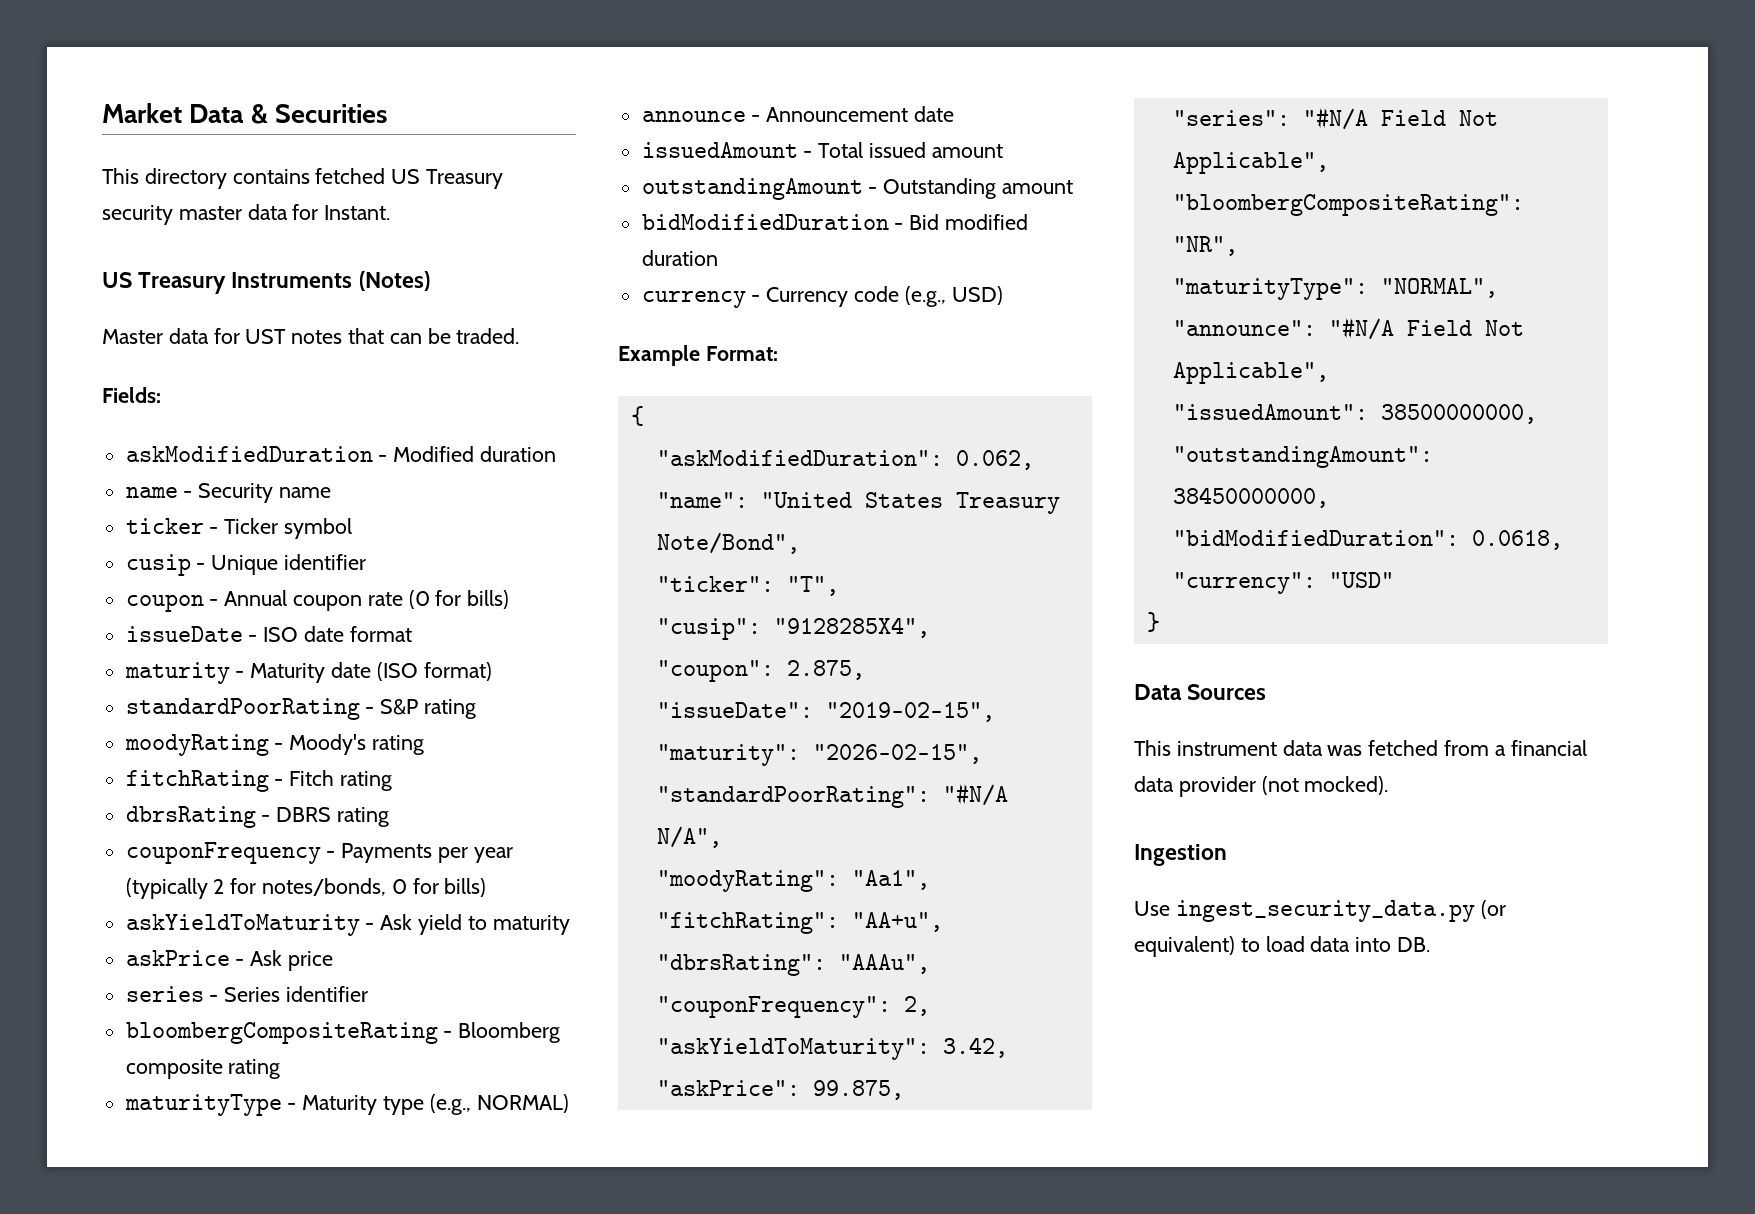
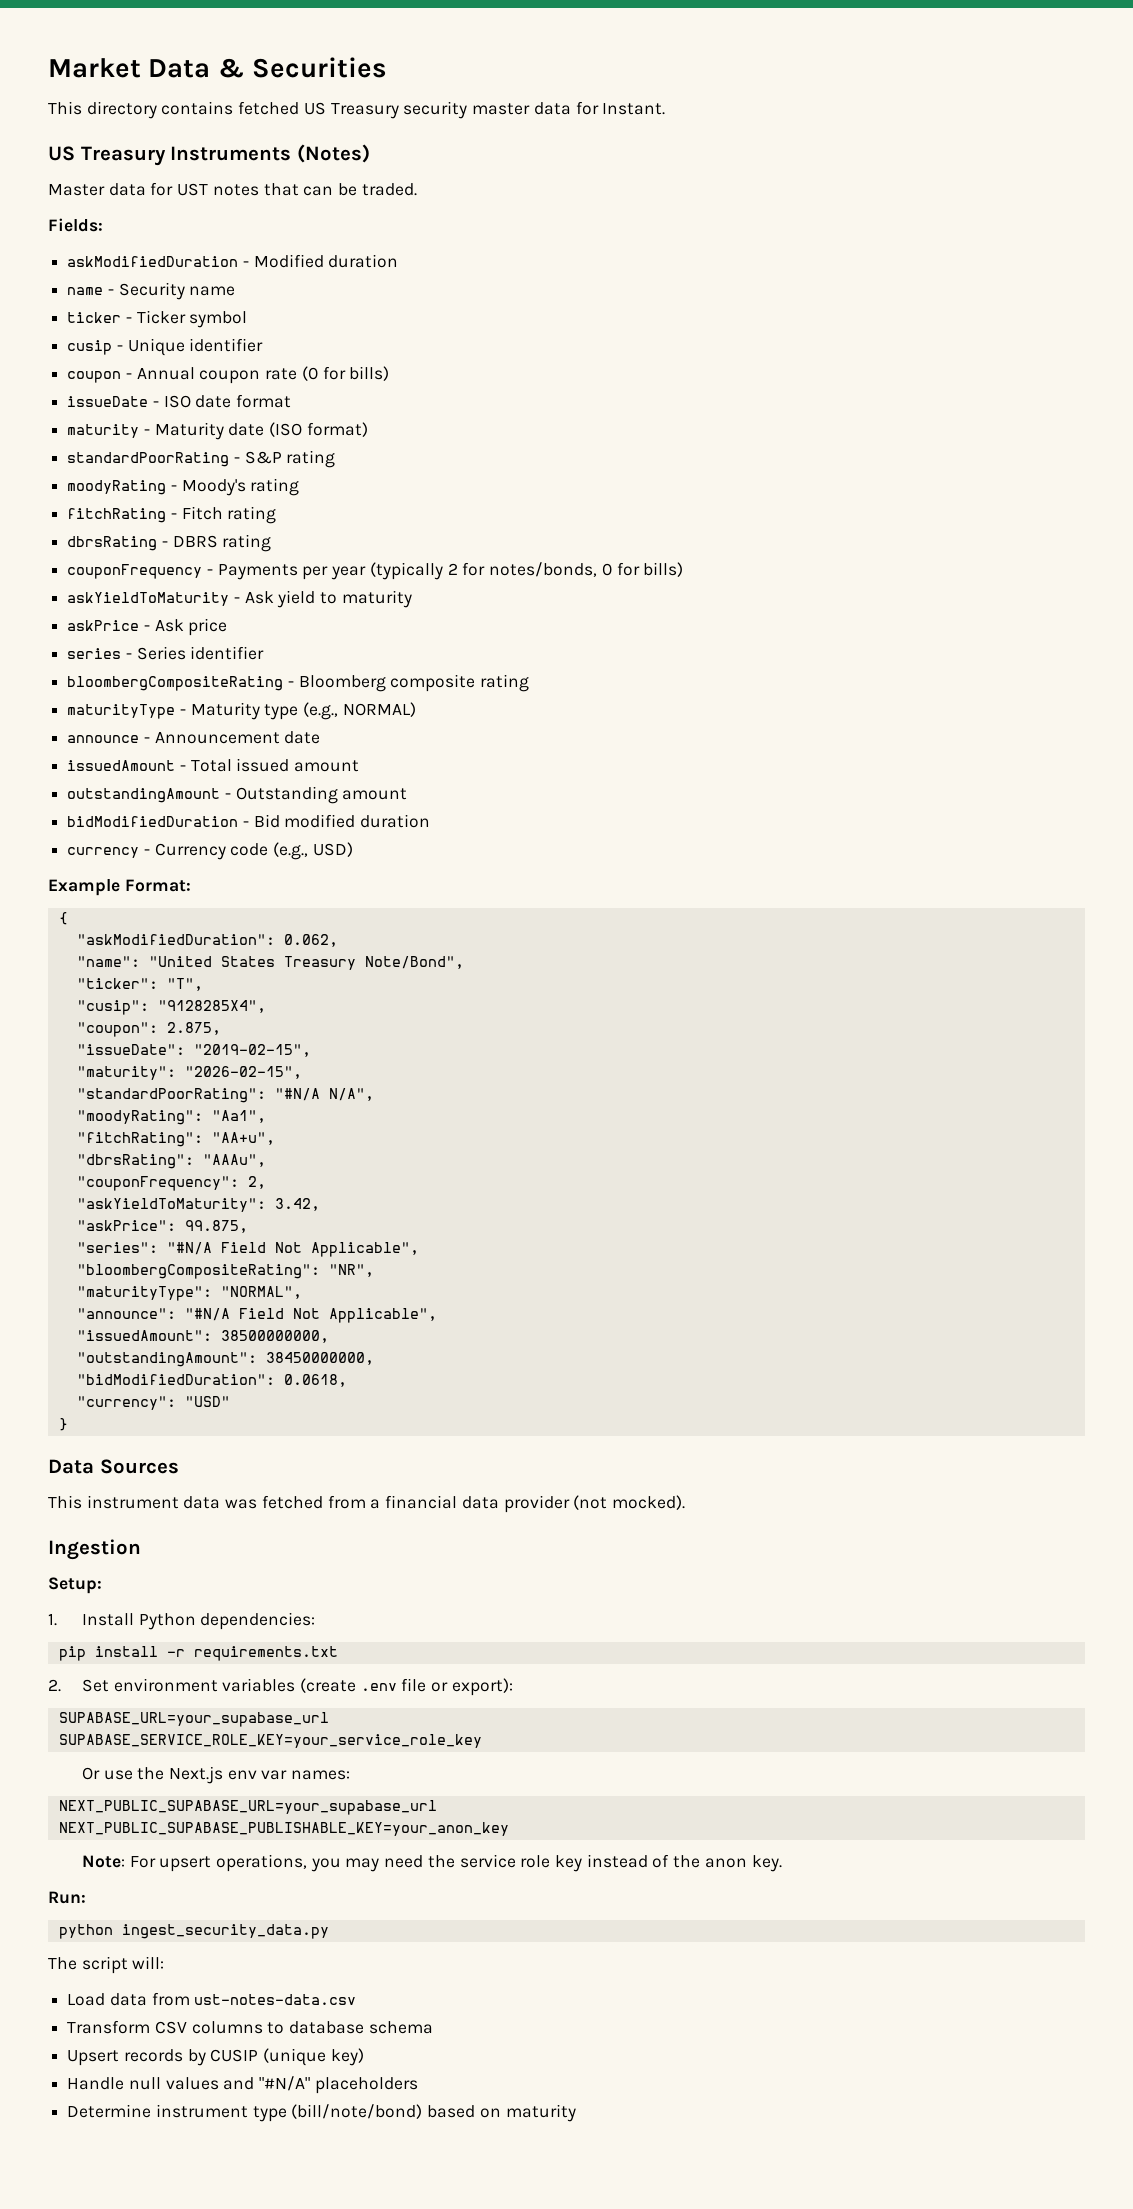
[1134,900,1506,922] [1134,936,1431,957] Use ingest_security_data.py (or equivalent) to load data into DB. -> [48,1577,102,1594] [48,1612,316,1630] [58,1646,338,1661] [48,1678,513,1696] [58,1712,329,1727] [58,1734,482,1748] [81,1766,351,1784] [58,1800,437,1815] [58,1822,509,1836] [81,1854,782,1872] [48,1891,86,1904] [58,1924,329,1939] [48,1956,165,1974] [67,1992,357,2006] [67,2020,433,2034] [67,2048,364,2066] [67,2076,418,2094] [67,2104,576,2122] Setup: // 1. Install Python dependencies: // pip install -r requirements.txt // 2. Set environment variables (create .env file or export): // SUPABASE_URL=your_supabase_url // SUPABASE_SERVICE_ROLE_KEY=your_service_role_key // Or use the Next.js env var names: // NEXT_PUBLIC_SUPABASE_URL=your_supabase_url // NEXT_PUBLIC_SUPABASE_PUBLISHABLE_KEY=your_anon_key // Note: For upsert operations, you may need the service role key instead of the anon key. // Run: // python ingest_security_data.py // The script will: // Load data from ust-notes-data.csv // Transform CSV columns to database schema // Upsert records by CUSIP (unique key) // Handle null values and "#N/A" placeholders // Determine instrument type (bill/note/bond) based on maturity

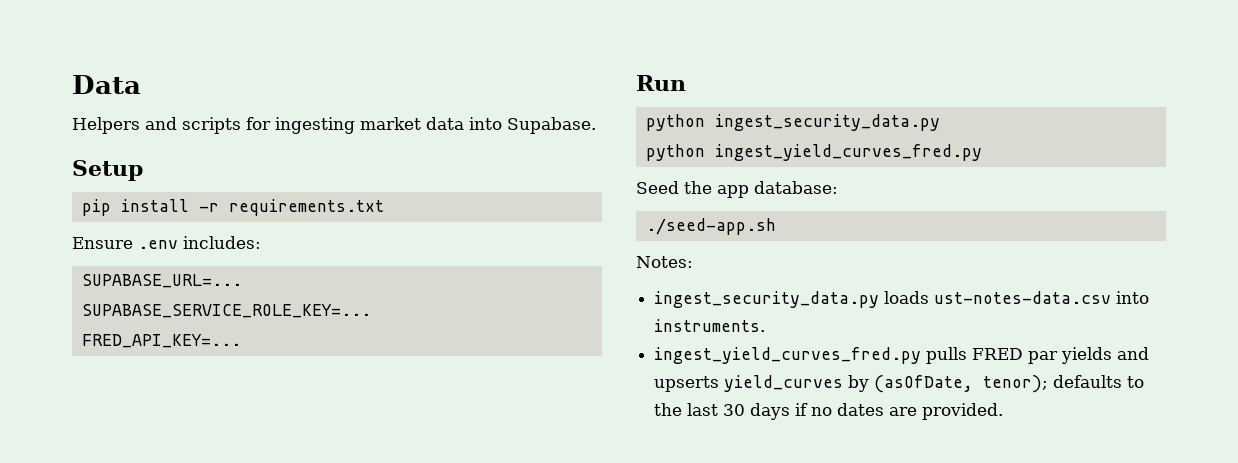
[48,57,388,78] [48,101,666,119] [48,144,370,166] [48,182,417,196] [48,218,103,232] [67,254,399,268] [67,282,236,300] [67,310,248,328] [67,338,264,356] [67,366,390,384] [67,394,292,408] [67,422,368,440] [67,450,336,468] [67,478,300,496] [67,506,277,524] [67,534,272,552] [67,562,684,580] [67,590,412,608] [67,618,228,636] [67,646,265,660] [67,674,530,692] [67,702,416,720] [67,731,321,744] [67,758,360,772] [67,786,408,804] [67,814,431,828] [67,842,353,860] [48,879,191,896] [58,912,68,925] [76,934,338,947] [76,956,464,970] [76,978,203,991] [76,1000,266,1015] [76,1022,221,1037] [76,1044,311,1057] [76,1066,302,1080] [76,1088,374,1103] [76,1110,266,1125] [76,1132,275,1147] [76,1154,266,1169] [76,1176,266,1191] [76,1198,320,1212] [76,1220,248,1233] [76,1242,419,1257] [76,1264,374,1279] [76,1286,302,1301] [76,1308,437,1323] [76,1330,329,1343] [76,1352,374,1367] [76,1374,347,1387] [76,1396,230,1410] [58,1418,68,1431] [48,1459,179,1474] [48,1495,685,1513] [48,1539,141,1560] [48,1577,102,1594] [48,1612,316,1630] [58,1646,338,1661] [48,1678,513,1696] [58,1712,329,1727] [58,1734,482,1748] [81,1766,351,1784] [58,1800,437,1815] [58,1822,509,1836] [81,1854,782,1872] [48,1891,86,1904] [58,1924,329,1939] [48,1956,165,1974] [67,1992,357,2006] [67,2020,433,2034] [67,2048,364,2066] [67,2076,418,2094] [67,2104,576,2122] Market Data & Securities // This directory contains fetched US Treasury security master data for Instant. // US Treasury Instruments (Notes) // Master data for UST notes that can be traded. // Fields: // askModifiedDuration - Modified duration // name - Security name // ticker - Ticker symbol // cusip - Unique identifier // coupon - Annual coupon rate (0 for bills) // issueDate - ISO date format // maturity - Maturity date (ISO format) // standardPoorRating - S&P rating // moodyRating - Moody's rating // fitchRating - Fitch rating // dbrsRating - DBRS rating // couponFrequency - Payments per year (typically 2 for notes/bonds, 0 for bills) // askYieldToMaturity - Ask yield to maturity // askPrice - Ask price // series - Series identifier // bloombergCompositeRating - Bloomberg composite rating // maturityType - Maturity type (e.g., NORMAL) // announce - Announcement date // issuedAmount - Total issued amount // outstandingAmount - Outstanding amount // bidModifiedDuration - Bid modified duration // currency - Currency code (e.g., USD) // Example Format: // { // "askModifiedDuration": 0.062, // "name": "United States Treasury Note/Bond", // "ticker": "T", // "cusip": "9128285X4", // "coupon": 2.875, // "issueDate": "2019-02-15", // "maturity": "2026-02-15", // "standardPoorRating": "#N/A N/A", // "moodyRating": "Aa1", // "fitchRating": "AA+u", // "dbrsRating": "AAAu", // "couponFrequency": 2, // "askYieldToMaturity": 3.42, // "askPrice": 99.875, // "series": "#N/A Field Not Applicable", // "bloombergCompositeRating": "NR", // "maturityType": "NORMAL", // "announce": "#N/A Field Not Applicable", // "issuedAmount": 38500000000, // "outstandingAmount": 38450000000, // "bidModifiedDuration": 0.0618, // "currency": "USD" // } // Data Sources // This instrument data was fetched from a financial data provider (not mocked). // Ingestion // Setup: // 1. Install Python dependencies: // pip install -r requirements.txt // 2. Set environment variables (create .env file or export): // SUPABASE_URL=your_supabase_url // SUPABASE_SERVICE_ROLE_KEY=your_service_role_key // Or use the Next.js env var names: // NEXT_PUBLIC_SUPABASE_URL=your_supabase_url // NEXT_PUBLIC_SUPABASE_PUBLISHABLE_KEY=your_anon_key // Note: For upsert operations, you may need the service role key instead of the anon key. // Run: // python ingest_security_data.py // The script will: // Load data from ust-notes-data.csv // Transform CSV columns to database schema // Upsert records by CUSIP (unique key) // Handle null values and "#N/A" placeholders // Determine instrument type (bill/note/bond) based on maturity -> [72,75,141,94] [72,117,596,134] [72,160,143,181] [81,199,384,216] [72,236,261,249] [81,274,242,288] [81,304,371,318] [81,334,241,348] [636,75,686,91] [645,114,940,131] [645,144,982,161] [636,181,838,198] [645,218,776,235] [636,256,693,268] [654,291,1150,308] [654,319,766,332] [654,347,1150,364] [654,375,1145,393] [654,403,1004,420] Data // Helpers and scripts for ingesting market data into Supabase. // Setup // pip install -r requirements.txt // Ensure .env includes: // SUPABASE_URL=... // SUPABASE_SERVICE_ROLE_KEY=... // FRED_API_KEY=... // Run // python ingest_security_data.py // python ingest_yield_curves_fred.py // Seed the app database: // ./seed-app.sh // Notes: // ingest_security_data.py loads ust-notes-data.csv into instruments. // ingest_yield_curves_fred.py pulls FRED par yields and upserts yield_curves by (asOfDate, tenor); defaults to the last 30 days if no dates are provided.

